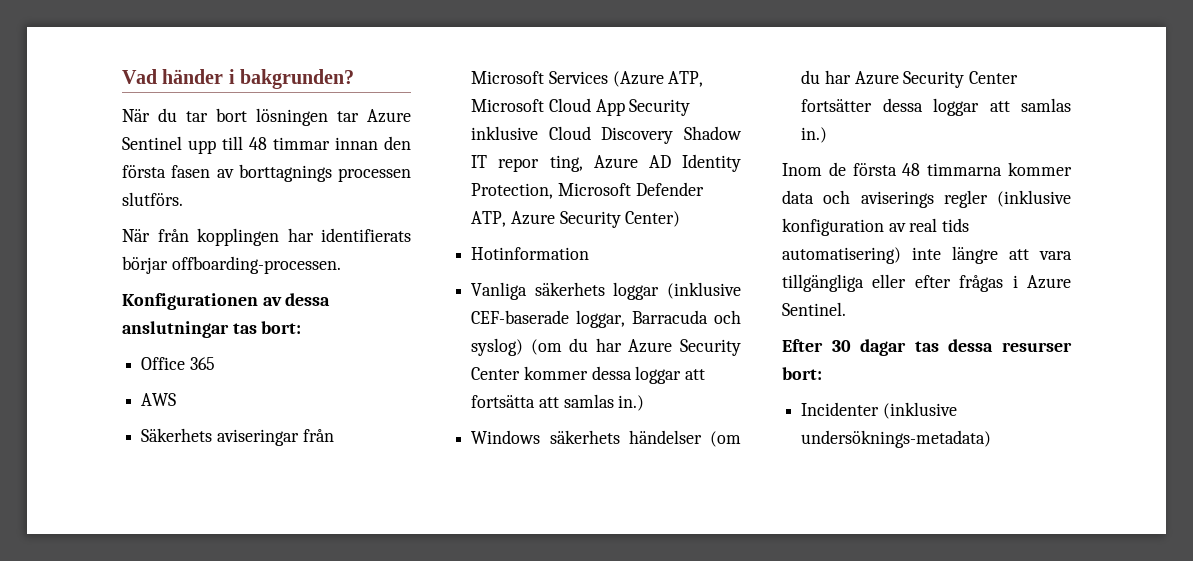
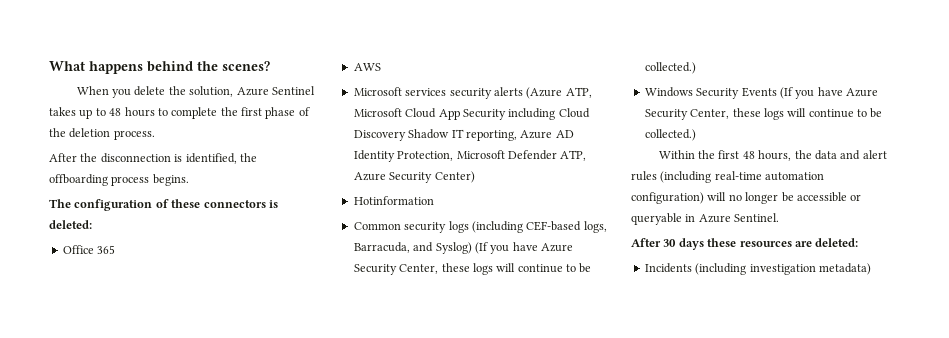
[122,69,355,89] [122,108,411,126] [122,136,411,154] [122,164,411,182] [122,192,183,206] [122,228,411,246] [122,256,341,274] [122,293,331,310] [122,321,302,338] [141,357,215,370] [141,393,177,406] [141,428,334,446] [471,71,608,84] Vad händer i bakgrunden? // När du tar bort lösningen tar Azure Sentinel upp till 48 timmar innan den första fasen av borttagnings processen slutförs. // När från kopplingen har identifierats börjar offboarding-processen. // Konfigurationen av dessa anslutningar tas bort: // Office 365 // AWS // Säkerhets aviseringar från Microsoft Services -> [49,61,270,74] [76,86,315,98] [49,107,310,119] [49,128,155,140] [49,153,257,164] [49,174,189,186] [49,199,278,211] [49,220,92,229] [62,245,116,254] [353,63,381,71] [353,87,523,99] What happens behind the scenes? // When you delete the solution, Azure Sentinel takes up to 48 hours to complete the first phase of the deletion process. // After the disconnection is identified, the offboarding process begins. // The configuration of these connectors is deleted: // Office 365 // AWS // Microsoft services security alerts
[471,126,539,140] inklusive -> [508,108,556,120] including
[498,155,583,172] repor ting, -> [465,130,517,141] reporting,
[471,282,741,300] [471,310,741,328] [471,338,741,356] [471,366,706,384] [471,394,645,411] [471,430,741,447] [801,70,1019,88] [801,98,1071,116] [801,127,828,143] [782,162,1072,176] [782,190,1071,208] [782,218,970,236] [782,246,1072,264] [782,274,1071,292] [782,302,846,316] [782,339,1072,356] [782,367,822,380] [801,402,957,419] [801,430,992,448] Vanliga säkerhets loggar (inklusive CEF-baserade loggar, Barracuda och syslog) (om du har Azure Security Center kommer dessa loggar att fortsätta att samlas in.) // Windows säkerhets händelser (om du har Azure Security Center fortsätter dessa loggar att samlas in.) // Inom de första 48 timmarna kommer data och aviserings regler (inklusive konfiguration av real tids automatisering) inte längre att vara tillgängliga eller efter frågas i Azure Sentinel. // Efter 30 dagar tas dessa resurser bort: // Incidenter (inklusive undersöknings-metadata) -> [353,221,607,233] [353,242,573,254] [353,263,592,275] [644,62,696,74] [644,87,878,99] [644,108,883,120] [644,129,696,141] [658,150,887,161] [631,171,825,183] [631,192,862,204] [631,213,780,225] [631,238,859,250] [644,263,871,275] Common security logs (including CEF-based logs, Barracuda, and Syslog) (If you have Azure Security Center, these logs will continue to be collected.) // Windows Security Events (If you have Azure Security Center, these logs will continue to be collected.) // Within the first 48 hours, the data and alert rules (including real-time automation configuration) will no longer be accessible or queryable in Azure Sentinel. // After 30 days these resources are deleted: // Incidents (including investigation metadata)

